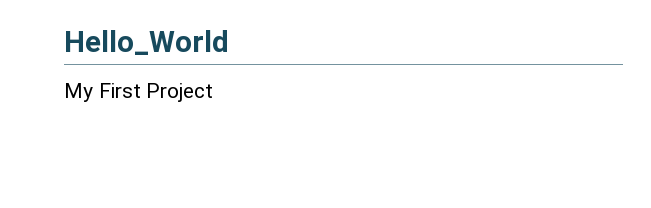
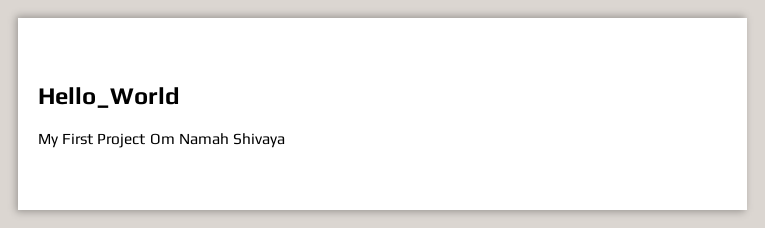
(214, 92) none -> [149,133,285,148] Om Namah Shivaya

